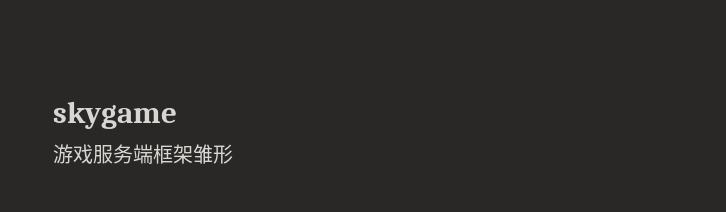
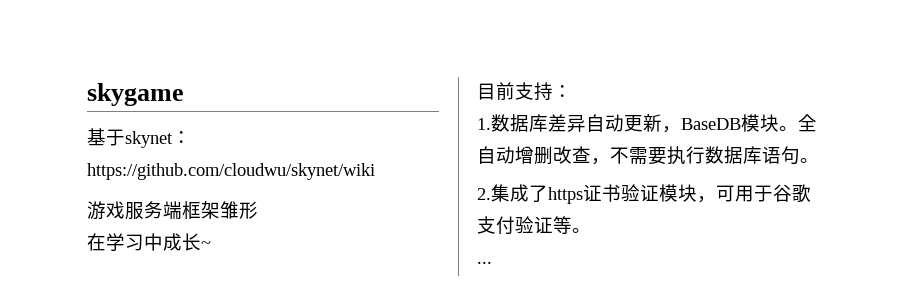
(177, 115) none -> [87,128,191,148] [87,163,375,180] // 基于skynet：https://github.com/cloudwu/skynet/wiki
(233, 154) none -> [87,233,211,251] [477,82,572,101] [477,114,817,133] [477,146,819,165] [477,184,811,204] [477,216,591,235] [477,261,492,264] // 在学习中成长~ // 目前支持： // 1.数据库差异自动更新，BaseDB模块。全自动增删改查，不需要执行数据库语句。 // 2.集成了https证书验证模块，可用于谷歌支付验证等。 // ...

